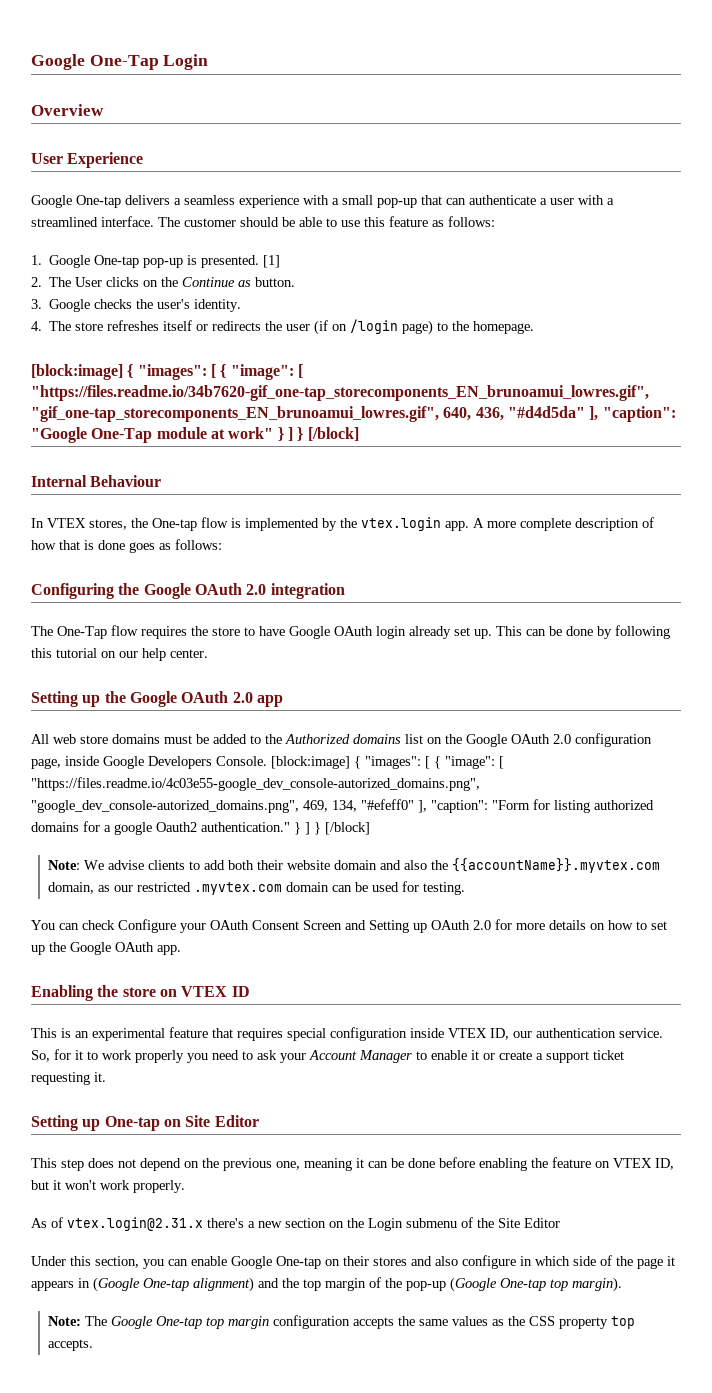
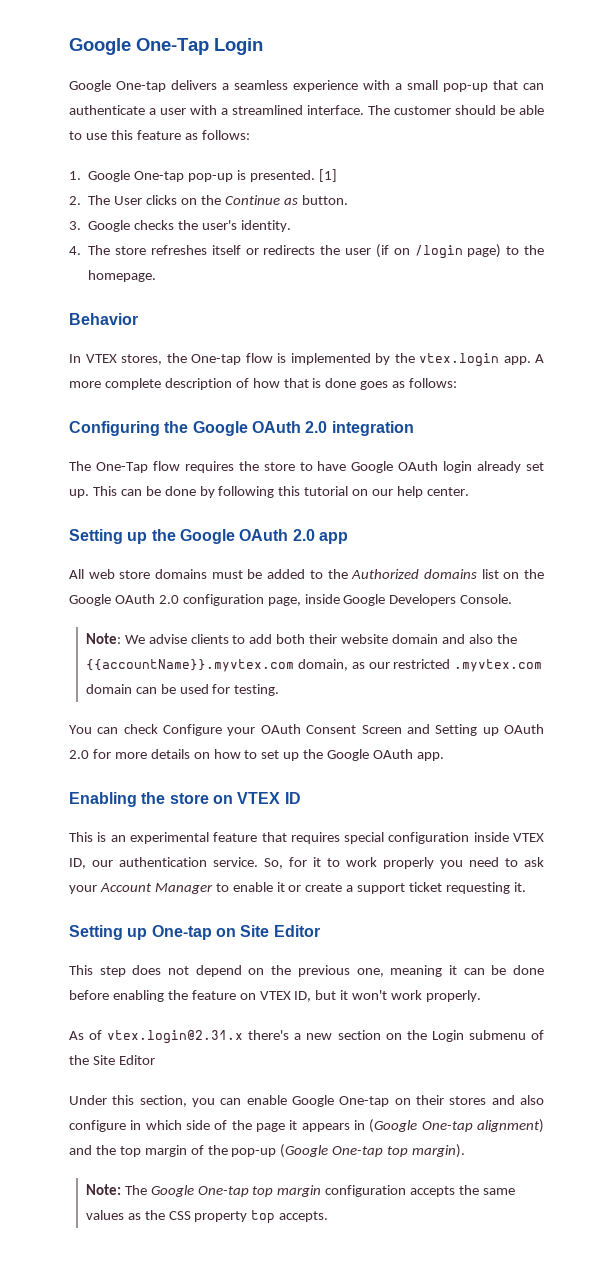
[31,104,104,116] [31,152,144,168] // Overview // User Experience -> (263, 46) none
[31,364,303,380] [31,385,649,401] [31,406,676,422] [31,427,359,443] [31,475,162,487] [block:image] { "images": [ { "image": [ "https://files.readme.io/34b7620-gif_one-tap_storecomponents_EN_brunoamui_lowres.gif", "gif_one-tap_storecomponents_EN_brunoamui_lowres.gif", 640, 436, "#d4d5da" ], "caption": "Google One-Tap module at work" } ] } [/block] // Internal Behaviour -> [69,313,138,325] Behavior
[271,756,504,769] [31,777,480,791] [31,799,654,813] [31,821,370,835] [block:image] { "images": [ { "image": [ "https://files.readme.io/4c03e55-google_dev_console-autorized_domains.png", "google_dev_console-autorized_domains.png", 469, 134, "#efeff0" ], "caption": "Form for listing authorized domains for a google Oauth2 authentication." } ] } [/block] -> (513, 599) none

